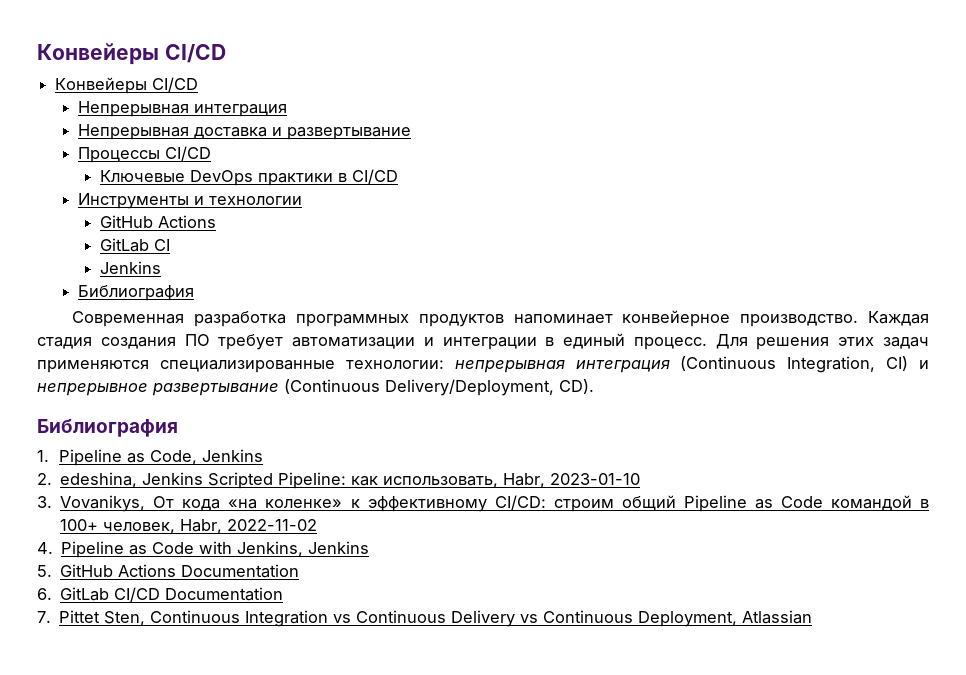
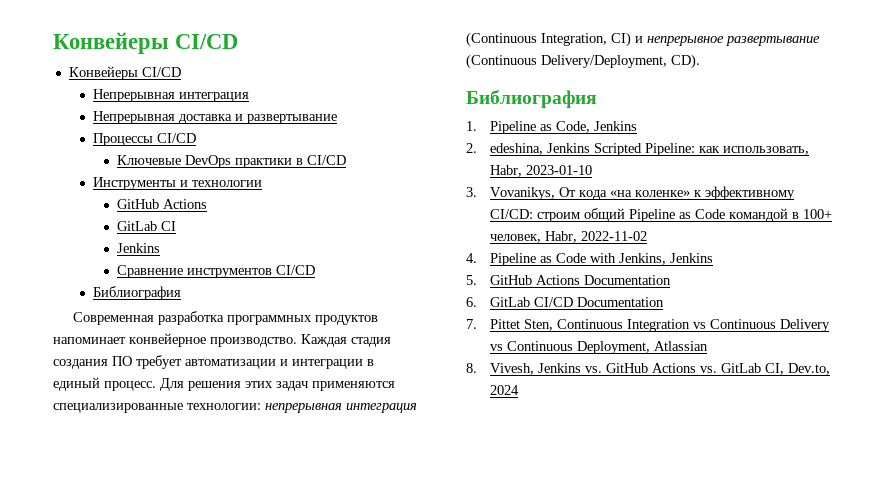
(161, 267) none -> [117,265,316,278] // Сравнение инструментов CI/CD
(813, 617) none -> [466,363,831,375] [490,385,520,395] // 8. Vivesh, Jenkins vs. GitHub Actions vs. GitLab CI, Dev.to, 2024

